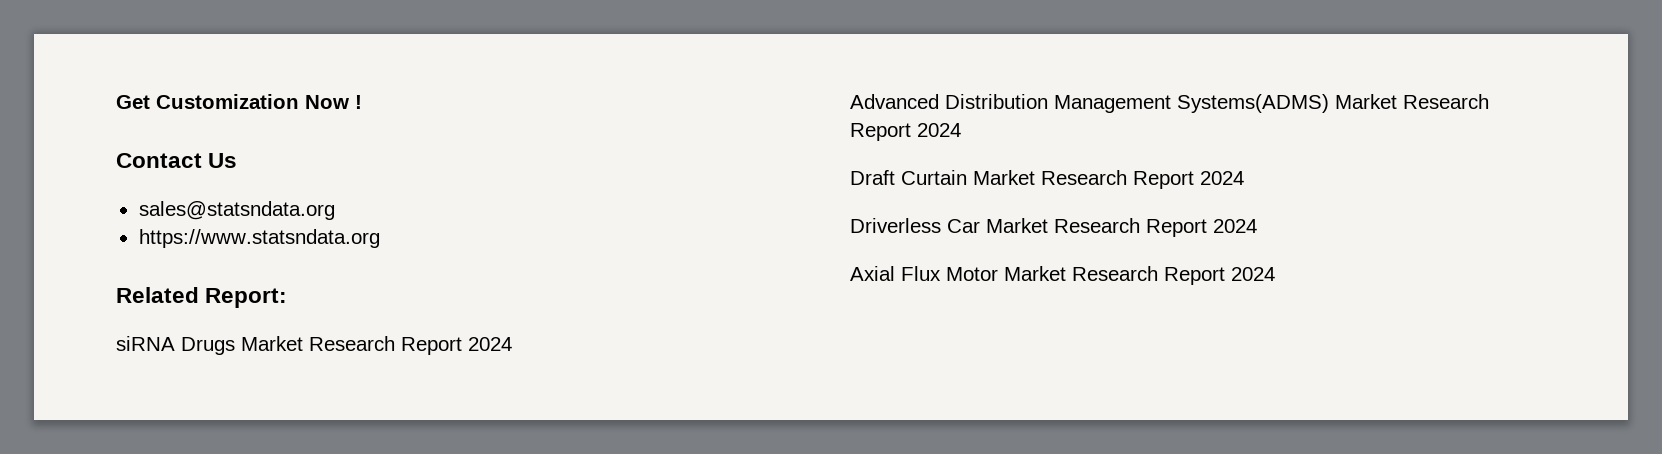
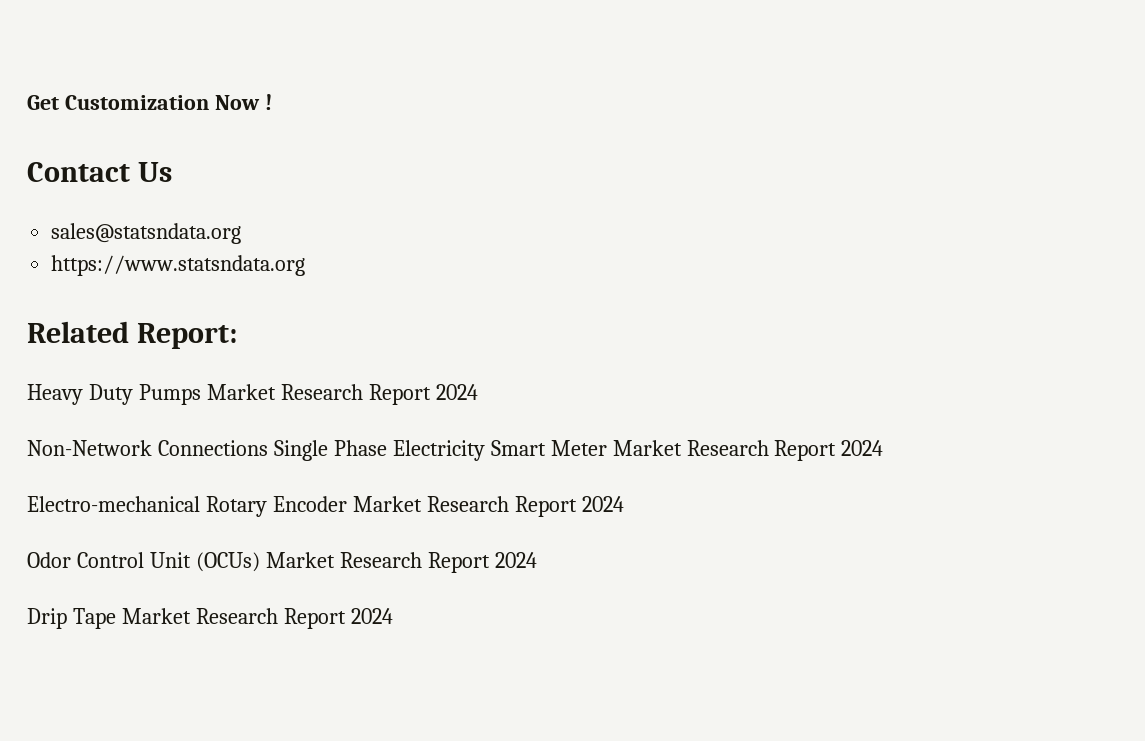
[116,336,512,355] [850,94,1489,113] [850,123,961,141] [850,170,1244,189] [850,218,1257,237] [850,266,998,281] siRNA Drugs Market Research Report 2024 // Advanced Distribution Management Systems(ADMS) Market Research Report 2024 // Draft Curtain Market Research Report 2024 // Driverless Car Market Research Report 2024 // Axial Flux Motor -> [27,384,478,405] [27,440,884,461] [27,496,624,517] [27,552,537,573] [27,608,116,629] Heavy Duty Pumps Market Research Report 2024 // Non-Network Connections Single Phase Electricity Smart Meter Market Research Report 2024 // Electro-mechanical Rotary Encoder Market Research Report 2024 // Odor Control Unit (OCUs) Market Research Report 2024 // Drip Tape

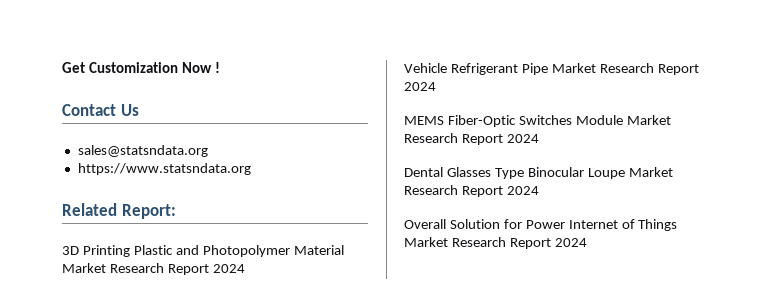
[27,384,478,405] [27,440,884,461] [27,496,624,517] [27,552,537,573] [27,608,116,629] Heavy Duty Pumps Market Research Report 2024 // Non-Network Connections Single Phase Electricity Smart Meter Market Research Report 2024 // Electro-mechanical Rotary Encoder Market Research Report 2024 // Odor Control Unit (OCUs) Market Research Report 2024 // Drip Tape -> [62,245,344,257] [62,263,245,275] [404,63,699,75] [404,82,436,91] [404,115,671,127] [404,133,539,145] [404,167,673,179] [404,185,539,197] [404,219,678,231] 3D Printing Plastic and Photopolymer Material Market Research Report 2024 // Vehicle Refrigerant Pipe Market Research Report 2024 // MEMS Fiber-Optic Switches Module Market Research Report 2024 // Dental Glasses Type Binocular Loupe Market Research Report 2024 // Overall Solution for Power Internet of Things

